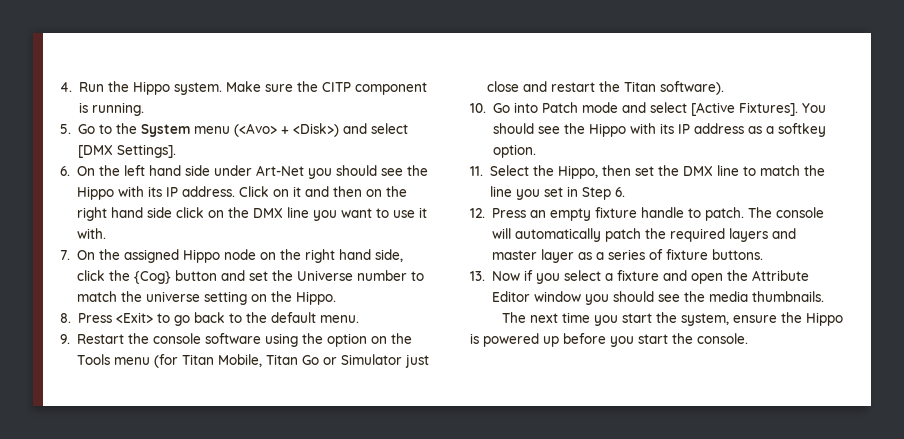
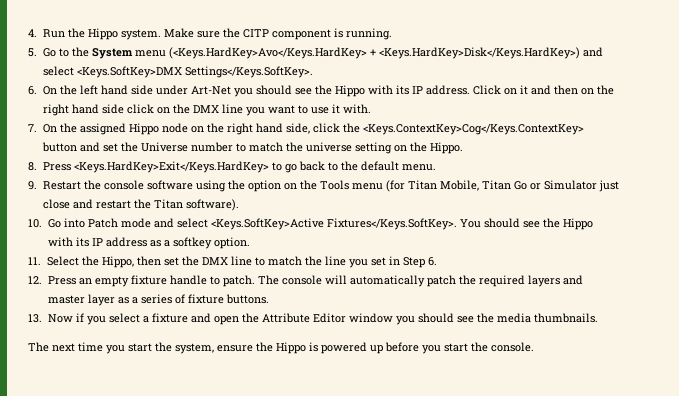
[233,123,408,137] [77,144,176,158] (<Avo> + <Disk>) and select [DMX Settings]. -> [168,47,603,59] [42,66,313,78] (<Keys.HardKey>Avo</Keys.HardKey> + <Keys.HardKey>Disk</Keys.HardKey>) and select <Keys.SoftKey>DMX Settings</Keys.SoftKey>.
[133,271,171,284] {Cog} -> [362,124,584,135] <Keys.ContextKey>Cog</Keys.ContextKey>
[115,312,153,323] <Exit> -> [73,161,269,173] <Keys.HardKey>Exit</Keys.HardKey>
[690,102,798,116] [Active Fixtures]. -> [210,218,457,230] <Keys.SoftKey>Active Fixtures</Keys.SoftKey>.

